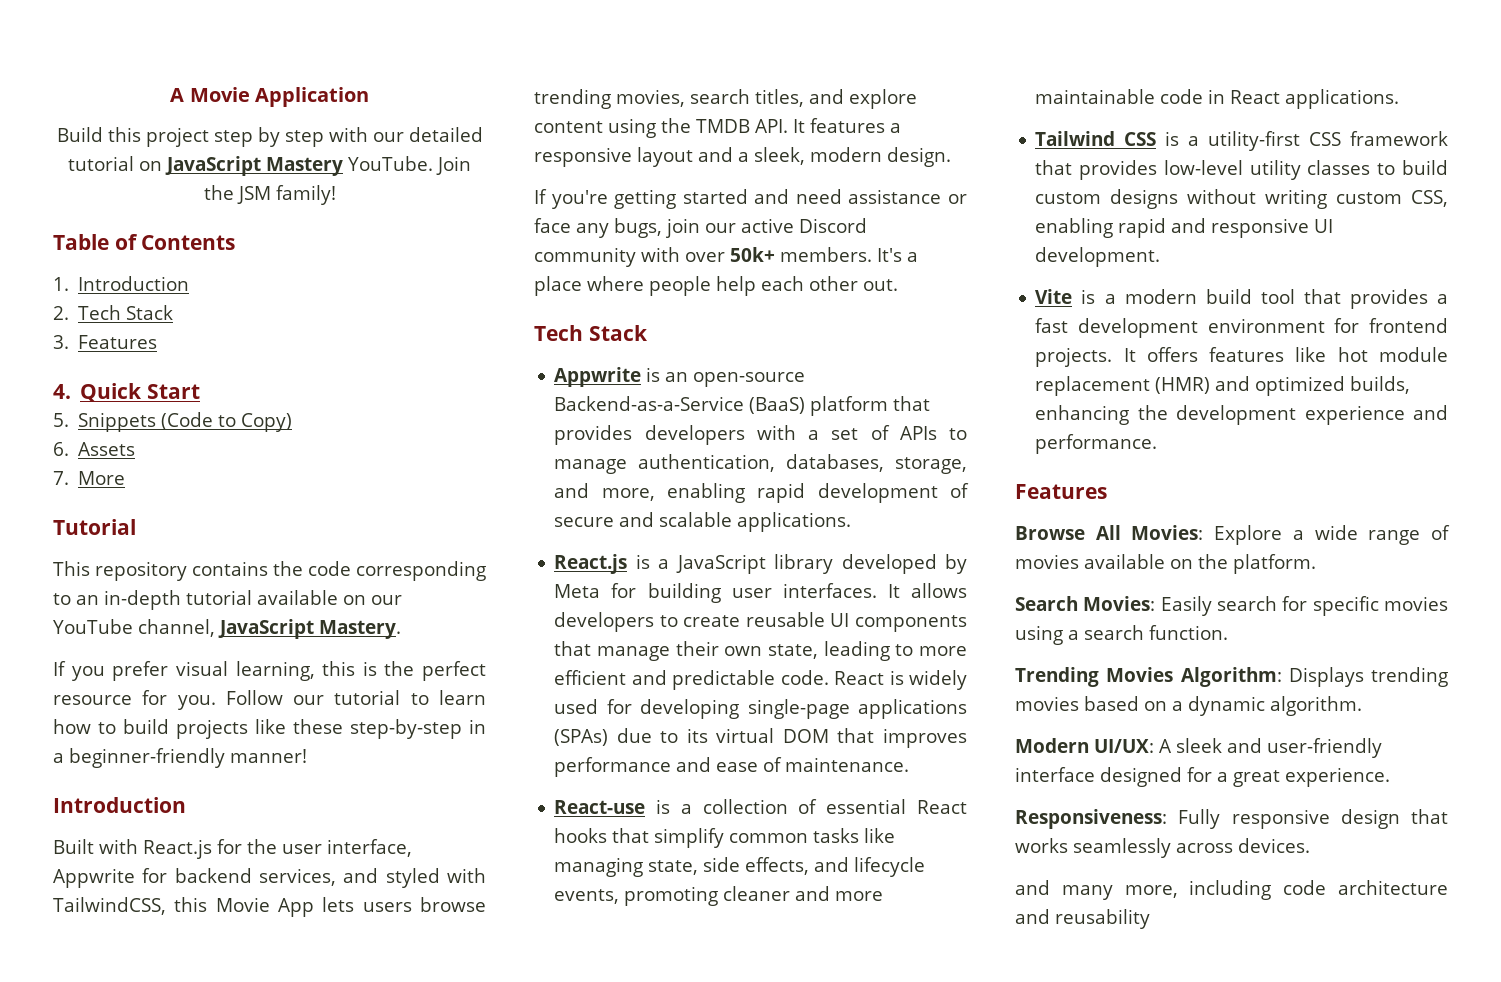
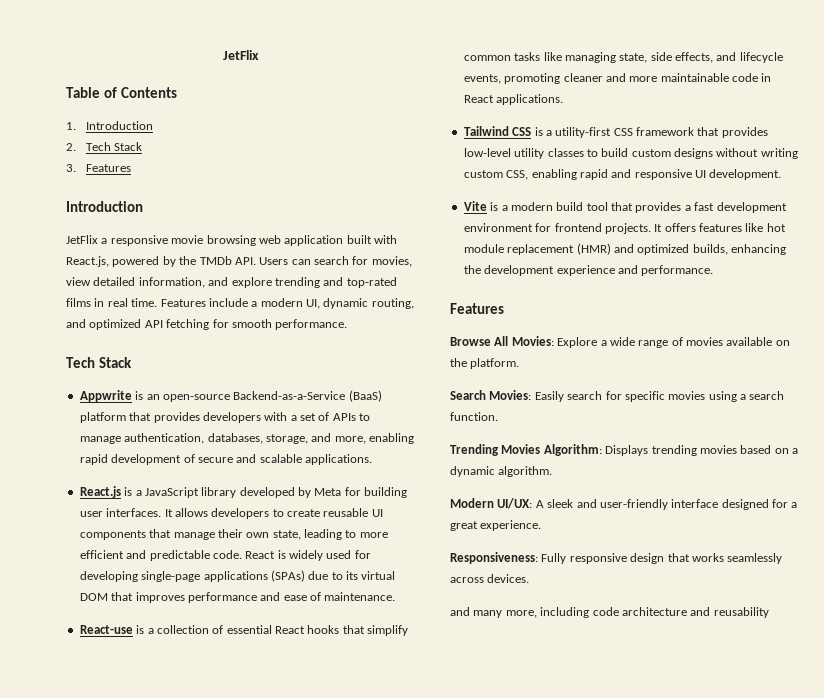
[170,87,369,107] [56,127,483,147] [68,156,471,176] [203,185,336,205] A Movie Application // Build this project step by step with our detailed tutorial on JavaScript Mastery YouTube. Join the JSM family! -> [222,50,259,60] JetFlix
[53,383,200,402] [53,412,293,432] [53,442,136,456] [53,471,126,485] [53,519,136,535] [53,561,486,581] [53,590,402,610] [53,619,401,639] [53,661,486,681] [53,690,486,710] [53,719,486,739] [53,748,307,768] [53,797,186,813] [53,839,412,859] [53,868,486,888] [53,897,486,917] [534,89,917,109] [534,118,901,138] [534,147,951,167] [534,189,967,209] [534,218,867,238] [534,247,918,267] [534,276,898,296] 4. Quick Start // 5. Snippets (Code to Copy) // 6. Assets // 7. More // Tutorial // This repository contains the code corresponding to an in-depth tutorial available on our YouTube channel, JavaScript Mastery. // If you prefer visual learning, this is the perfect resource for you. Follow our tutorial to learn how to build projects like these step-by-step in a beginner-friendly manner! // Introduction // Built with React.js for the user interface, Appwrite for backend services, and styled with TailwindCSS, this Movie App lets users browse trending movies, search titles, and explore content using the TMDB API. It features a responsive layout and a sleek, modern design. // If you're getting started and need assistance or face any bugs, join our active Discord community with over 50k+ members. It's a place where people help each other out. -> [66,201,143,212] [66,235,397,246] [66,256,412,267] [66,277,397,288] [66,298,414,309] [66,319,348,330] Introduction // JetFlix a responsive movie browsing web application built with React.js, powered by the TMDb API. Users can search for movies, view detailed information, and explore trending and top-rated films in real time. Features include a modern UI, dynamic routing, and optimized API fetching for smooth performance.

